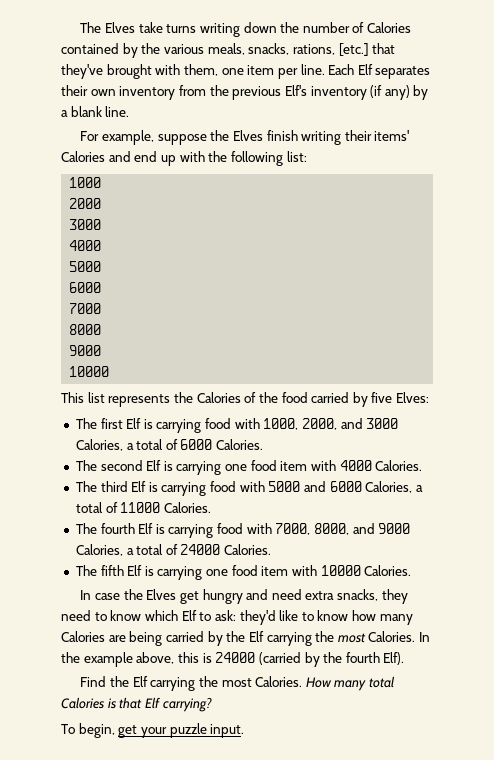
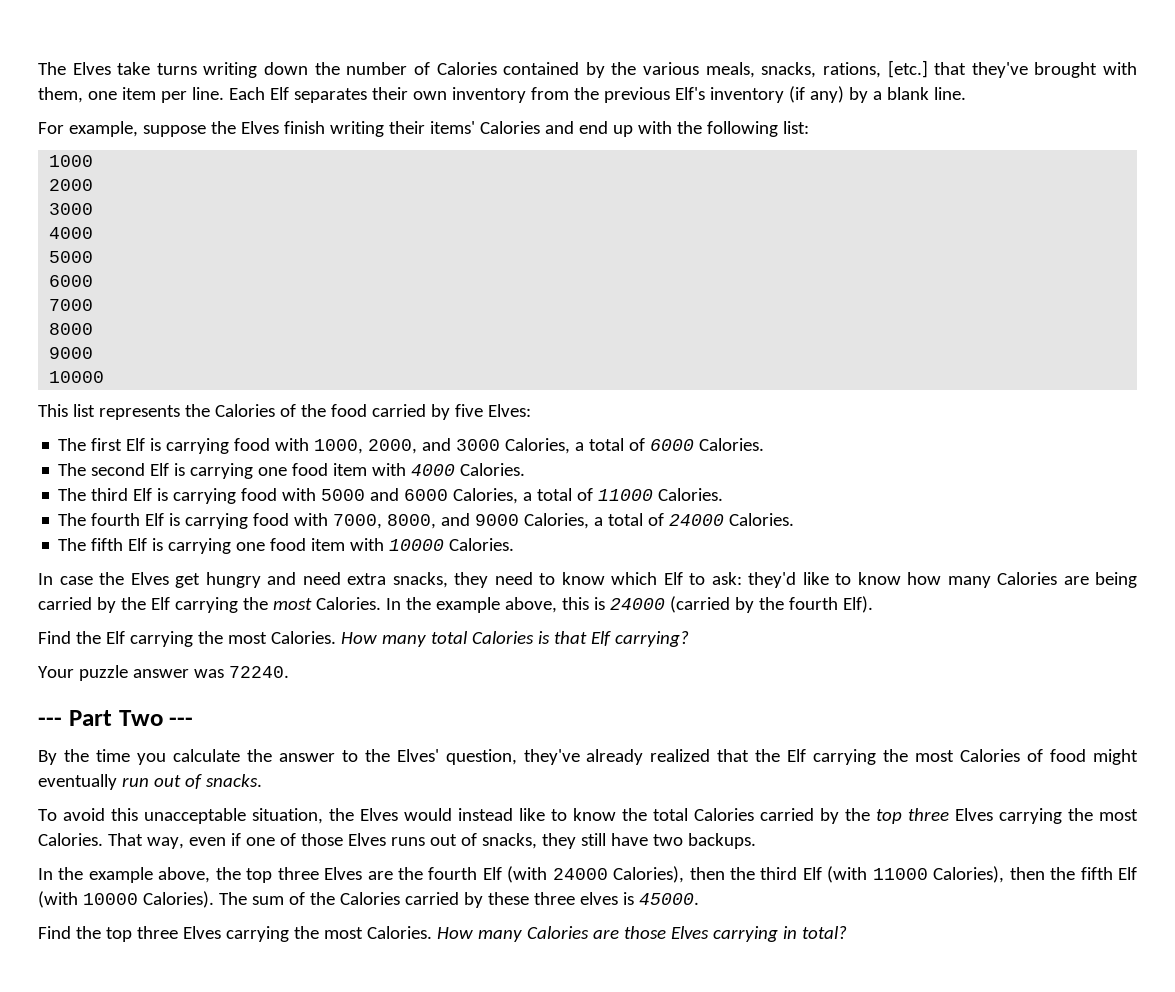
[61,723,245,738] To begin, get your puzzle input. -> [38,665,289,681] [38,710,194,726] [38,749,1138,765] [38,774,262,790] [38,808,1138,824] [38,833,756,849] [38,866,1138,883] [38,891,699,908] [38,926,847,942] Your puzzle answer was 72240. // --- Part Two --- // By the time you calculate the answer to the Elves' question, they've already realized that the Elf carrying the most Calories of food might eventually run out of snacks. // To avoid this unacceptable situation, the Elves would instead like to know the total Calories carried by the top three Elves carrying the most Calories. That way, even if one of those Elves runs out of snacks, they still have two backups. // In the example above, the top three Elves are the fourth Elf (with 24000 Calories), then the third Elf (with 11000 Calories), then the fifth Elf (with 10000 Calories). The sum of the Calories carried by these three elves is 45000. // Find the top three Elves carrying the most Calories. How many Calories are those Elves carrying in total?

